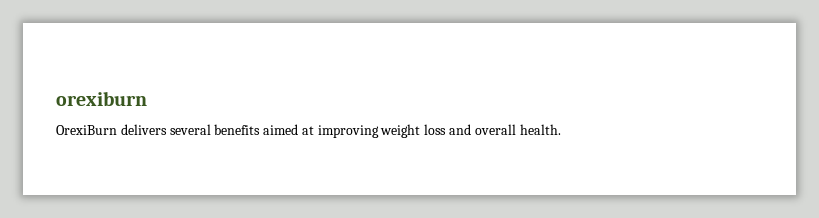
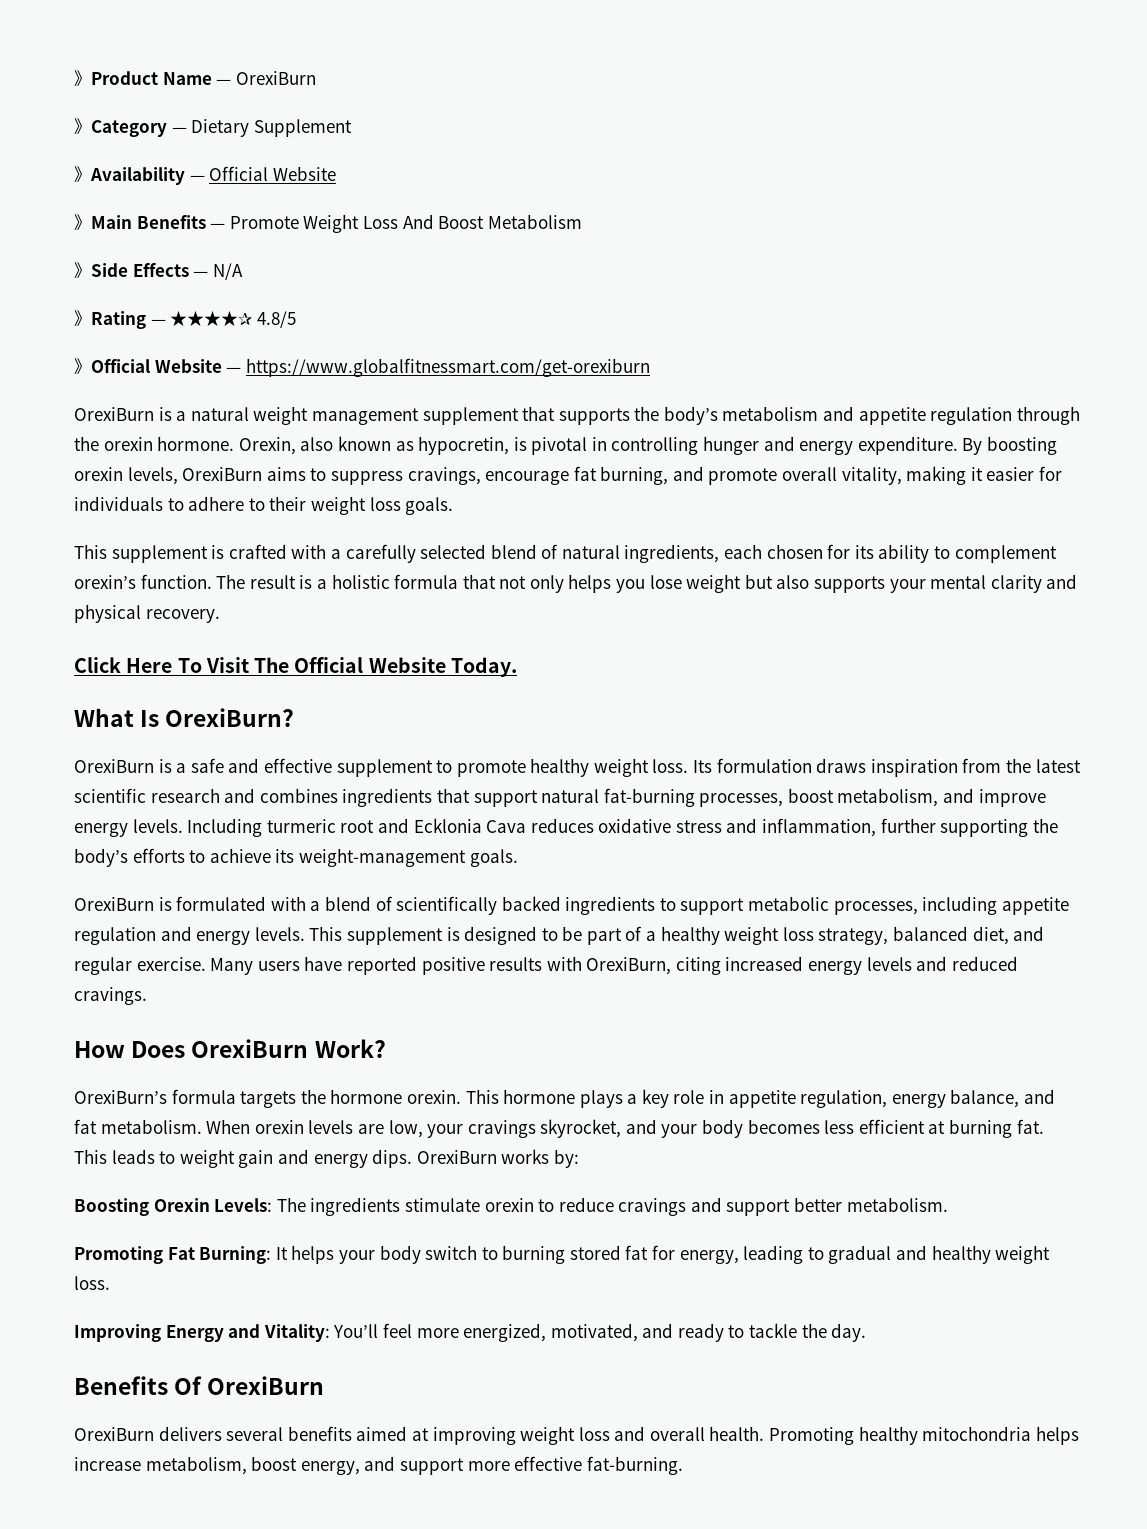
[56,91,147,106] orexiburn -> [74,70,316,86] [74,118,352,137] [74,166,336,185] [74,214,582,233] [74,262,243,280] [74,310,296,329] [74,358,650,377] [74,406,1080,425] [74,436,1058,455] [74,466,1063,485] [74,496,454,515] [74,544,1057,563] [74,574,1078,593] [74,604,220,623] [74,657,517,677] [74,708,295,727] [74,758,1081,777] [74,788,1046,807] [74,818,1058,837] [74,848,518,867] [74,896,1069,915] [74,926,1045,945] [74,956,1018,975] [74,987,147,1005] [74,1039,386,1058] [74,1089,1056,1108] [74,1119,1044,1138] [74,1149,579,1168] [74,1197,948,1216] [74,1245,1051,1264] [74,1276,110,1290] [74,1323,867,1342] [74,1376,325,1395] 》Product Name — OrexiBurn // 》Category — Dietary Supplement // 》Availability — Official Website // 》Main Benefits — Promote Weight Loss And Boost Metabolism // 》Side Effects — N/A // 》Rating — ★★★★✰ 4.8/5 // 》Official Website — https://www.globalfitnessmart.com/get-orexiburn // OrexiBurn is a natural weight management supplement that supports the body’s metabolism and appetite regulation through the orexin hormone. Orexin, also known as hypocretin, is pivotal in controlling hunger and energy expenditure. By boosting orexin levels, OrexiBurn aims to suppress cravings, encourage fat burning, and promote overall vitality, making it easier for individuals to adhere to their weight loss goals. // This supplement is crafted with a carefully selected blend of natural ingredients, each chosen for its ability to complement orexin’s function. The result is a holistic formula that not only helps you lose weight but also supports your mental clarity and physical recovery. // Click Here To Visit The Official Website Today. // What Is OrexiBurn? // OrexiBurn is a safe and effective supplement to promote healthy weight loss. Its formulation draws inspiration from the latest scientific research and combines ingredients that support natural fat-burning processes, boost metabolism, and improve energy levels. Including turmeric root and Ecklonia Cava reduces oxidative stress and inflammation, further supporting the body’s efforts to achieve its weight-management goals. // OrexiBurn is formulated with a blend of scientifically backed ingredients to support metabolic processes, including appetite regulation and energy levels. This supplement is designed to be part of a healthy weight loss strategy, balanced diet, and regular exercise. Many users have reported positive results with OrexiBurn, citing increased energy levels and reduced cravings. // How Does OrexiBurn Work? // OrexiBurn’s formula targets the hormone orexin. This hormone plays a key role in appetite regulation, energy balance, and fat metabolism. When orexin levels are low, your cravings skyrocket, and your body becomes less efficient at burning fat. This leads to weight gain and energy dips. OrexiBurn works by: // Boosting Orexin Levels: The ingredients stimulate orexin to reduce cravings and support better metabolism. // Promoting Fat Burning: It helps your body switch to burning stored fat for energy, leading to gradual and healthy weight loss. // Improving Energy and Vitality: You’ll feel more energized, motivated, and ready to tackle the day. // Benefits Of OrexiBurn
(561, 129) none -> [769,1426,1079,1445] [74,1456,683,1475] Promoting healthy mitochondria helps increase metabolism, boost energy, and support more effective fat-burning.

